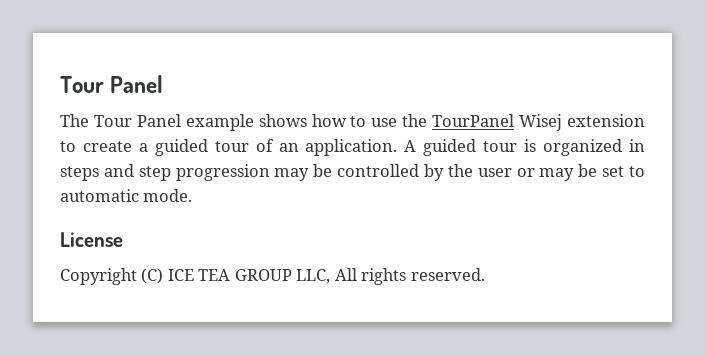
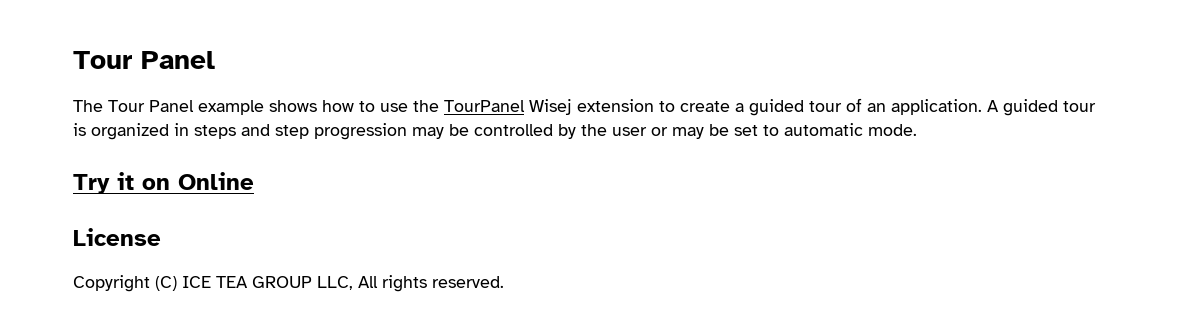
(193, 195) none -> [73,172,254,194] // Try it on Online

